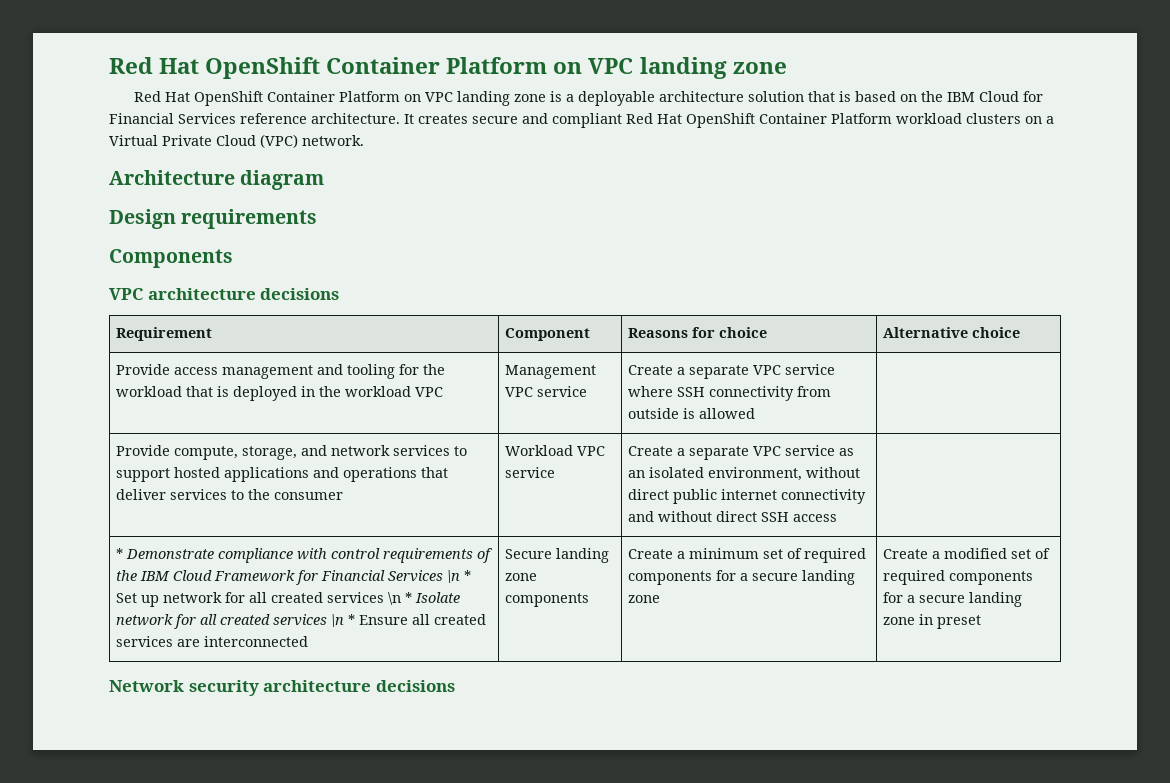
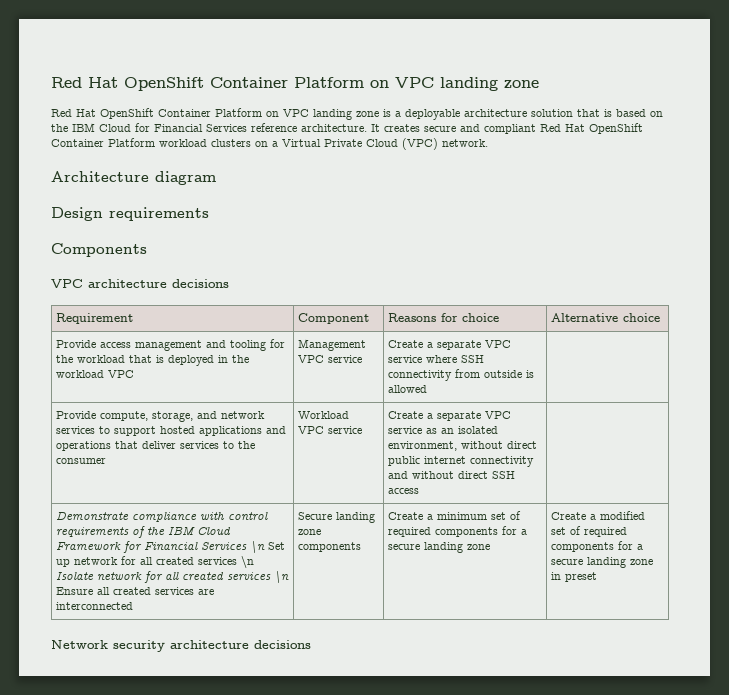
[115,548,123,559] * -> (420, 491) none
[463,570,471,581] * -> (266, 547) none
[404,592,412,603] * -> (255, 562) none
[347,614,355,625] * -> (290, 577) none

